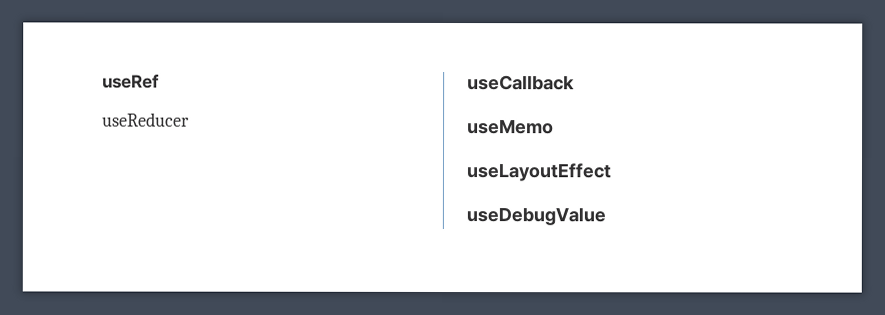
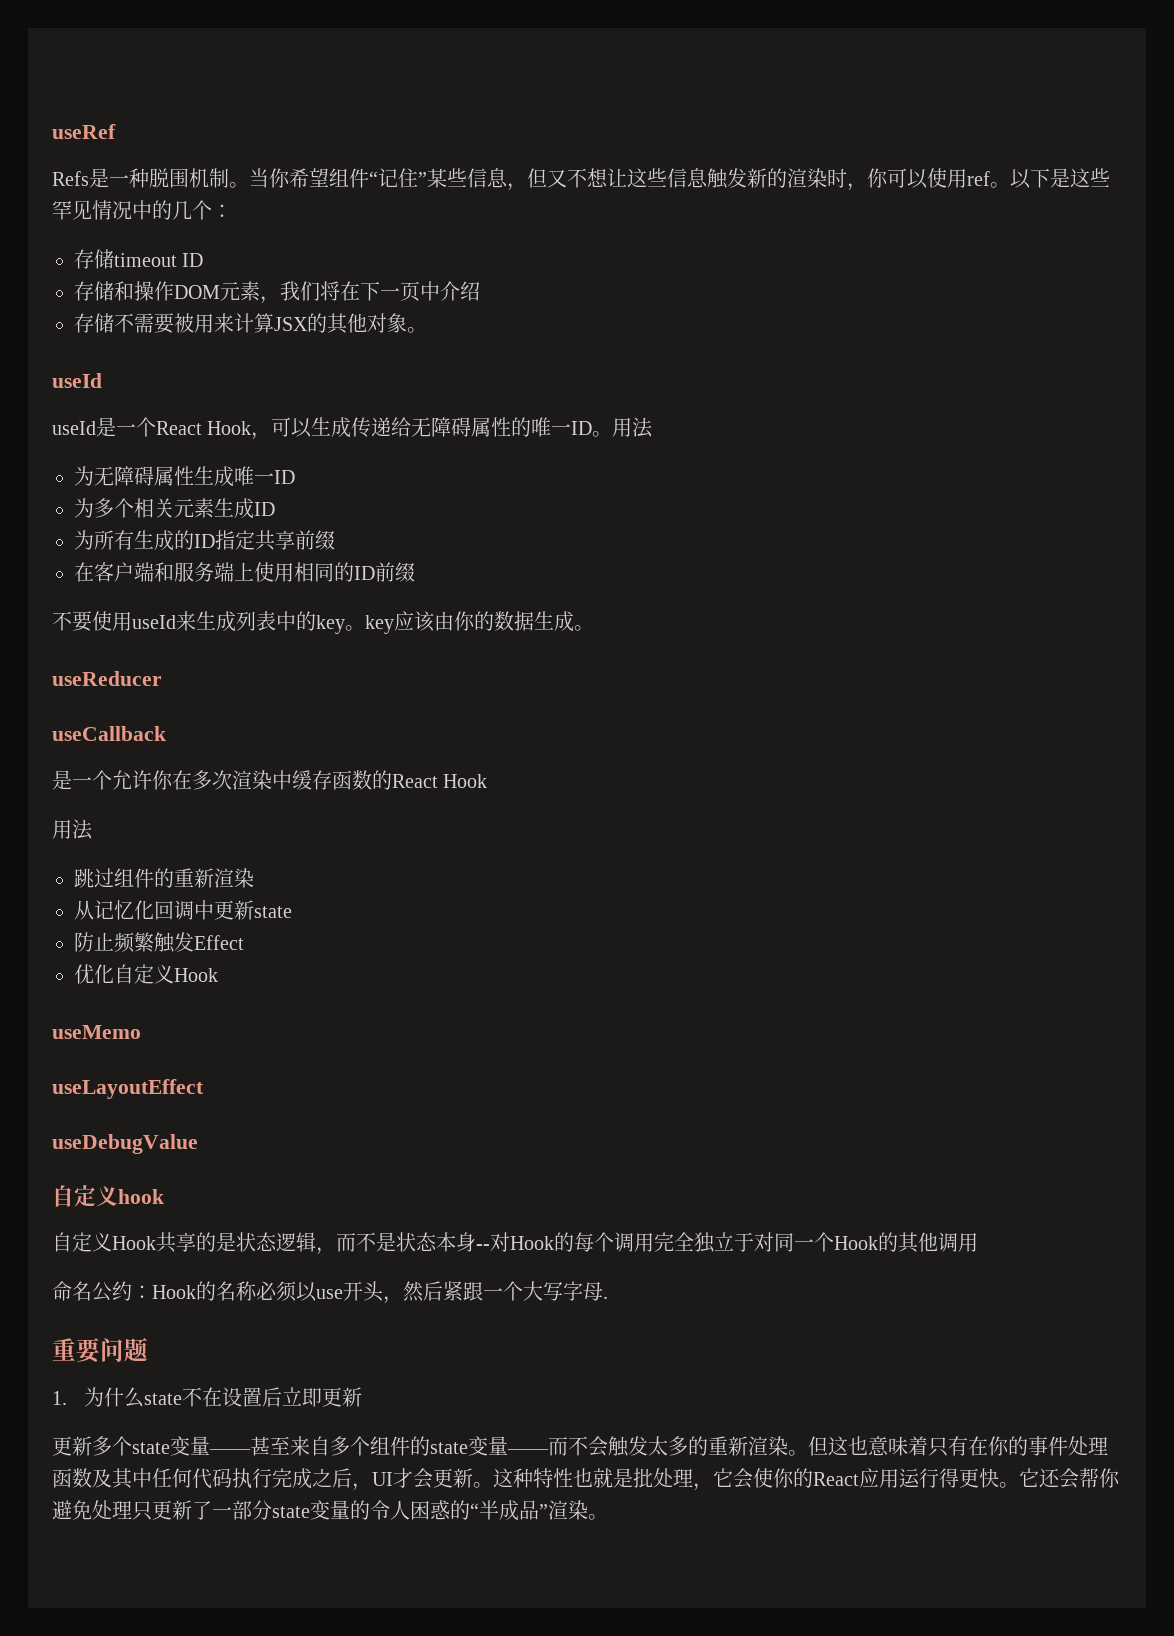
[102,112,190,127] [467,75,575,91] [467,119,554,135] [466,163,611,182] [466,207,606,226] useReducer // useCallback // useMemo // useLayoutEffect // useDebugValue -> [52,168,1110,191] [52,200,232,220] [74,249,204,269] [74,281,480,304] [74,313,427,334] [52,373,102,388] [52,417,654,440] [74,466,295,487] [74,498,275,519] [74,530,335,551] [74,562,415,582] [52,611,594,634] [52,671,162,686] [52,726,166,741] [52,770,488,790] [52,819,93,840] [74,868,254,888] [74,900,292,920] [74,932,244,953] [74,964,218,984] [52,1025,141,1039] [52,1079,204,1099] [52,1134,198,1154] [52,1185,164,1207] [52,1232,978,1255] [52,1281,608,1304] [52,1337,148,1363] [52,1387,363,1408] [52,1436,1108,1457] [52,1468,1120,1491] [52,1500,608,1521] Refs是一种脱围机制。当你希望组件“记住”某些信息，但又不想让这些信息触发新的渲染时，你可以使用ref。以下是这些罕见情况中的几个： // 存储timeout ID // 存储和操作DOM元素，我们将在下一页中介绍 // 存储不需要被用来计算JSX的其他对象。 // useId // useId是一个React Hook，可以生成传递给无障碍属性的唯一ID。用法 // 为无障碍属性生成唯一ID // 为多个相关元素生成ID // 为所有生成的ID指定共享前缀 // 在客户端和服务端上使用相同的ID前缀 // 不要使用useId来生成列表中的key。key应该由你的数据生成。 // useReducer // useCallback // 是一个允许你在多次渲染中缓存函数的React Hook // 用法 // 跳过组件的重新渲染 // 从记忆化回调中更新state // 防止频繁触发Effect // 优化自定义Hook // useMemo // useLayoutEffect // useDebugValue // 自定义hook // 自定义Hook共享的是状态逻辑，而不是状态本身--对Hook的每个调用完全独立于对同一个Hook的其他调用 // 命名公约：Hook的名称必须以use开头，然后紧跟一个大写字母. // 重要问题 // 1.为什么state不在设置后立即更新 // 更新多个state变量——甚至来自多个组件的state变量——而不会触发太多的重新渲染。但这也意味着只有在你的事件处理函数及其中任何代码执行完成之后，UI才会更新。这种特性也就是批处理，它会使你的React应用运行得更快。它还会帮你避免处理只更新了一部分state变量的令人困惑的“半成品”渲染。

